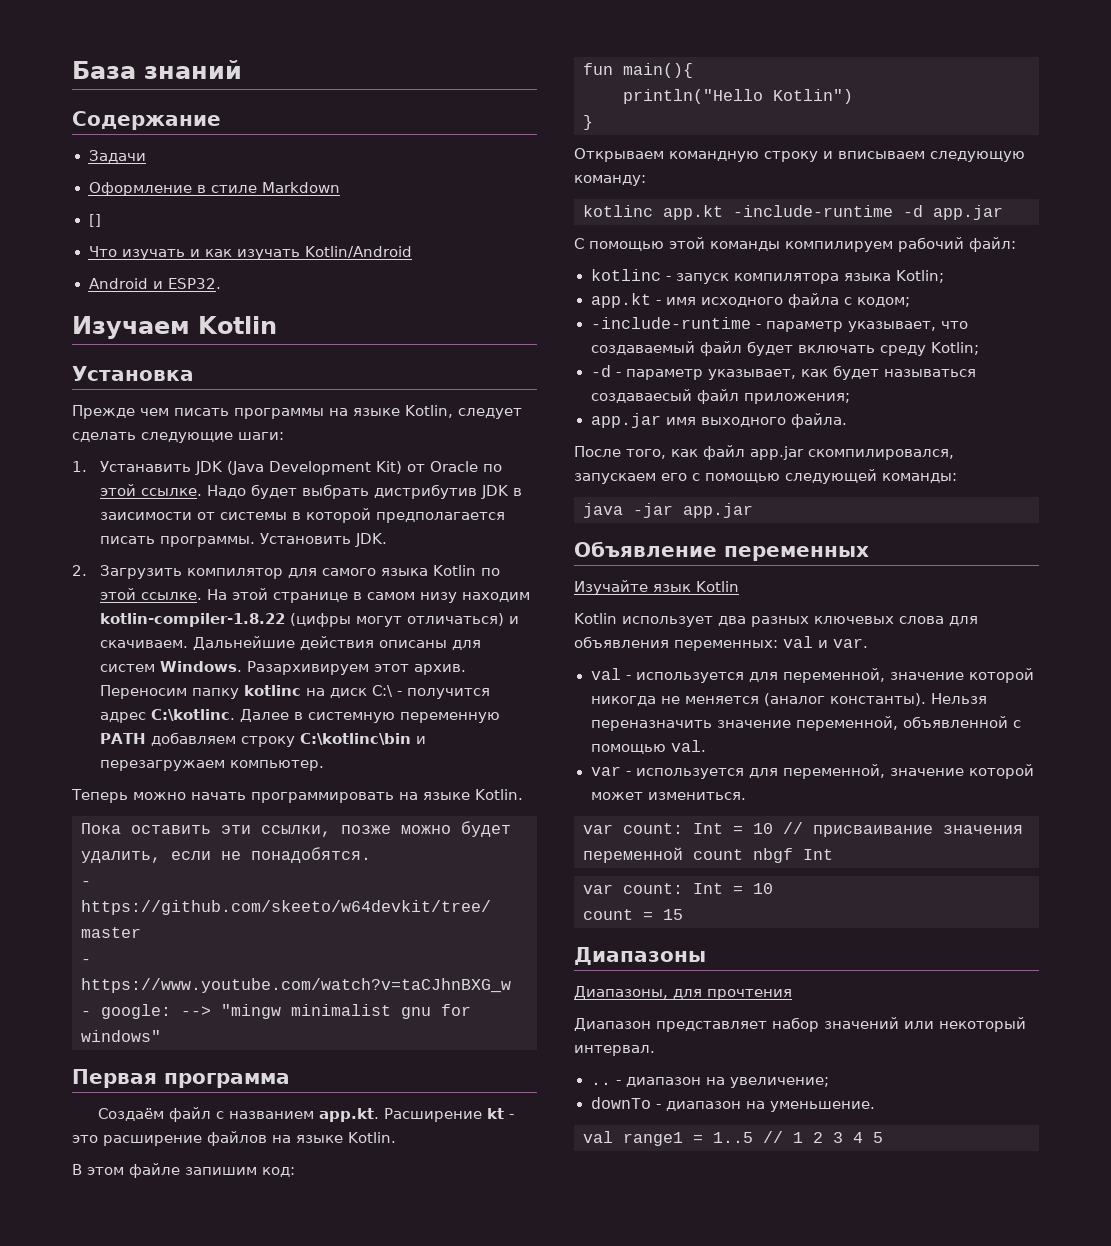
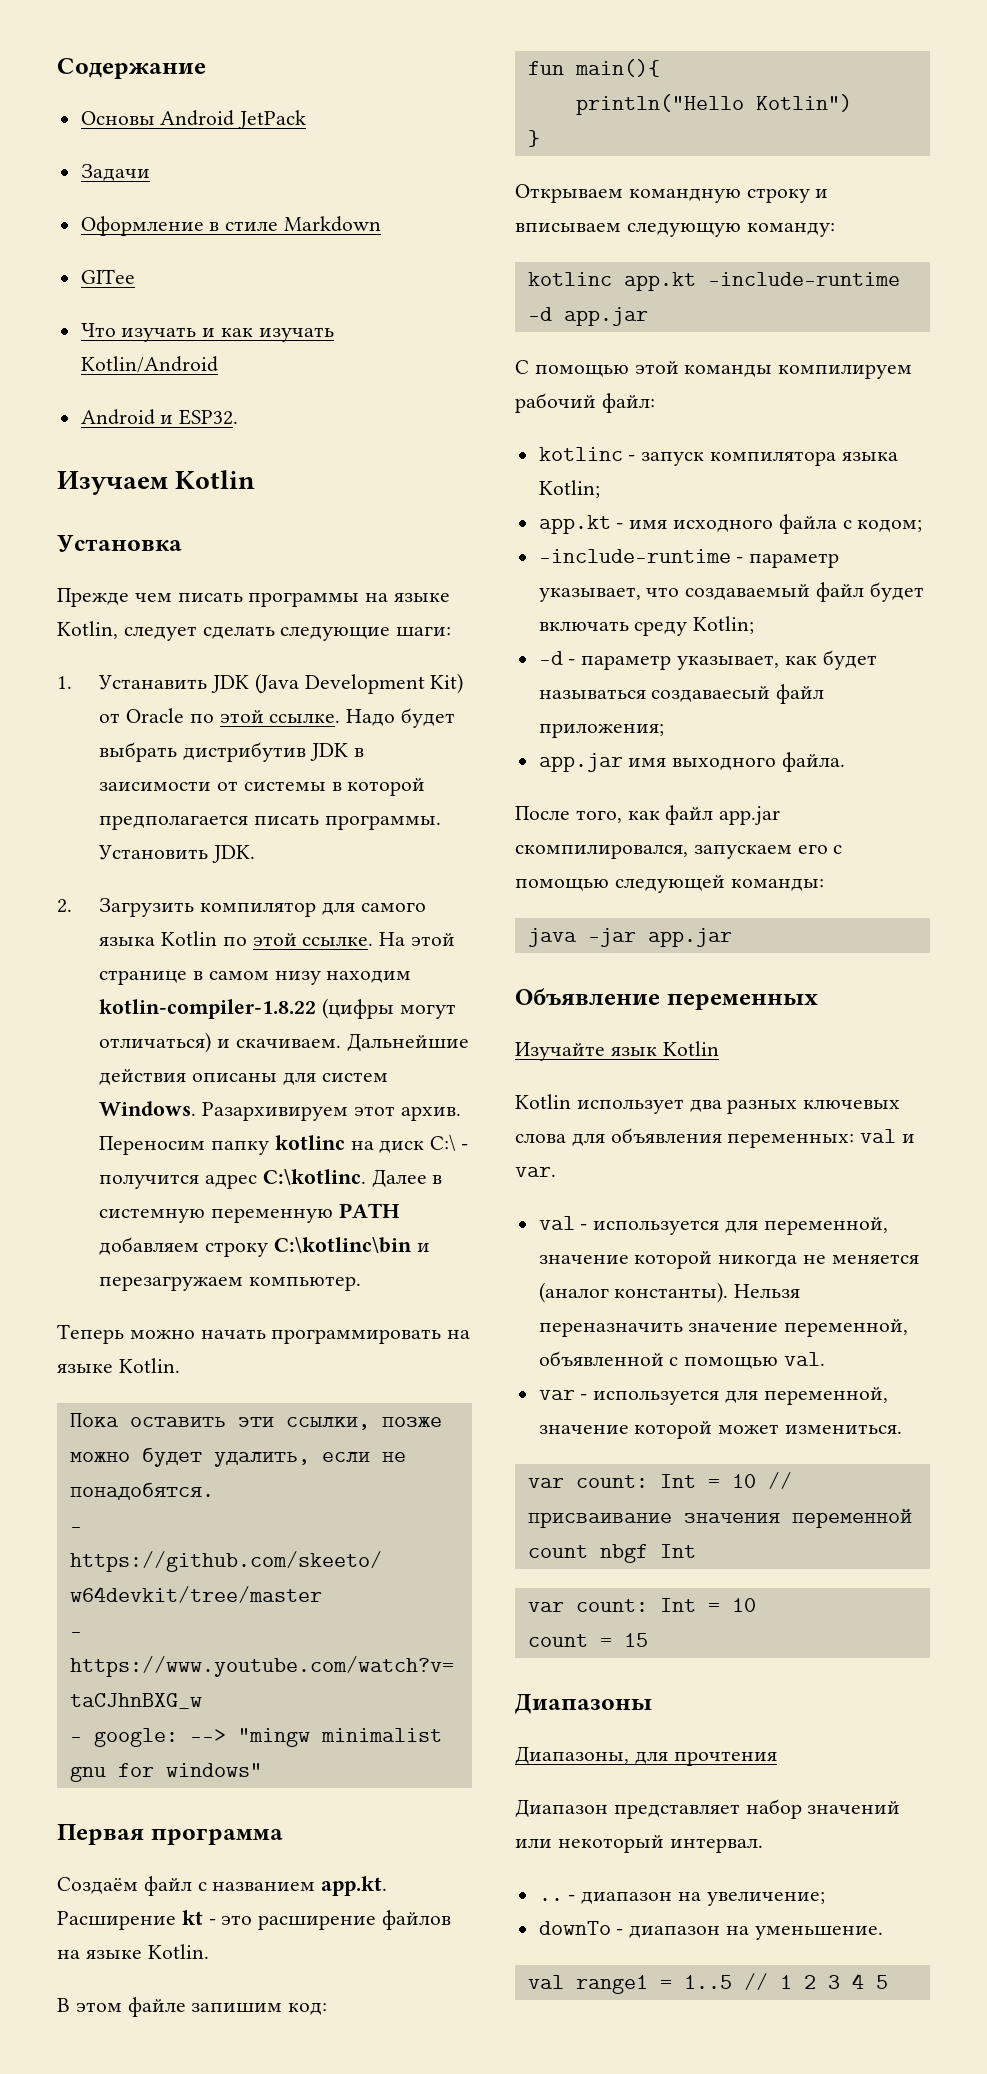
[72,60,242,79] [72,111,221,130] База знаний // Содержание -> [57,58,206,79] [80,110,307,129] Содержание // Основы Android JetPack
[88,214,101,227] [] -> [80,269,135,284] GITee

